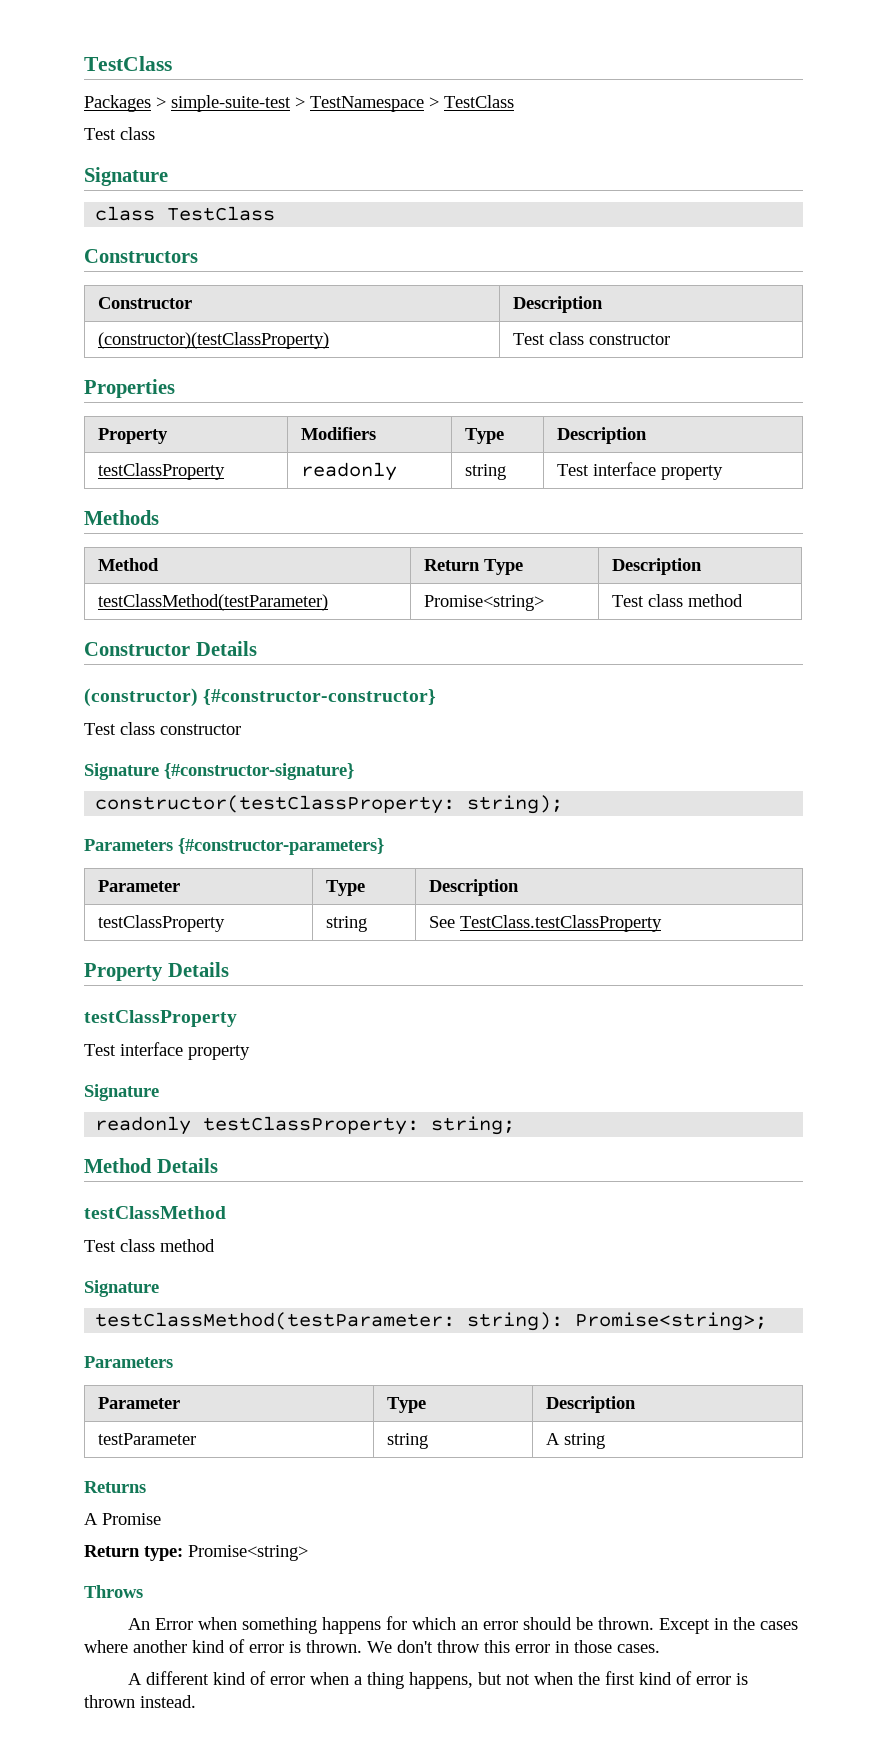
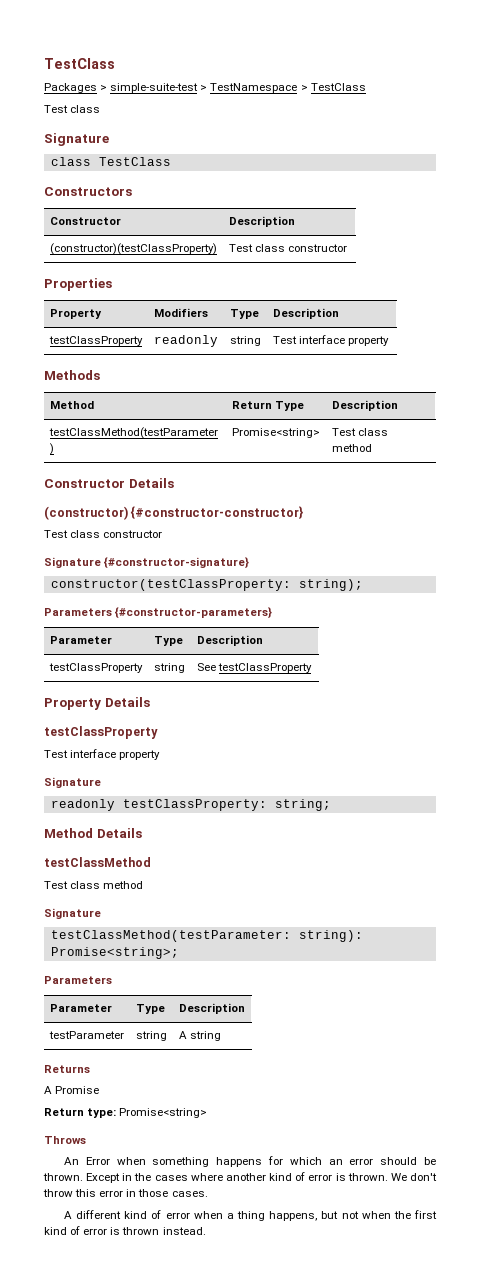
[459,915,662,932] TestClass.testClassProperty -> [217,663,312,673] testClassProperty

